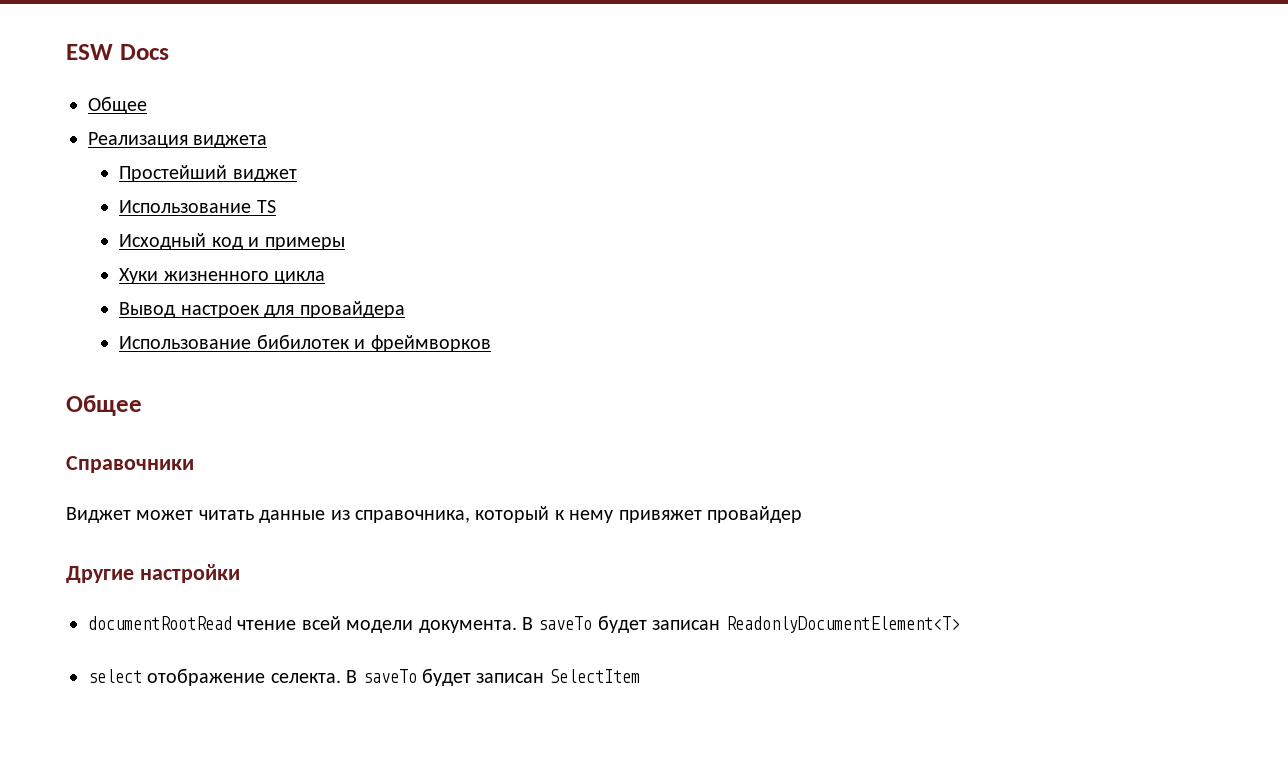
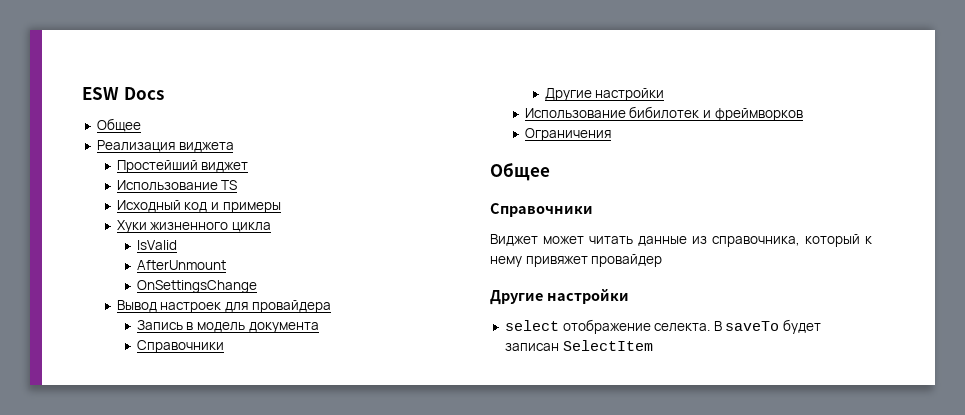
(326, 277) none -> [136,240,177,250] [136,260,226,270] [136,280,257,293] // IsValid // AfterUnmount // OnSettingsChange
(405, 309) none -> [136,320,319,333] [136,340,224,353] [544,88,665,101] // Запись в модель документа // Справочники // Другие настройки
(491, 343) none -> [524,128,611,141] // Ограничения
[88,615,960,633] // documentRootRead чтение всей модели документа. В saveTo будет записан ReadonlyDocumentElement<T> -> (629, 296) none

